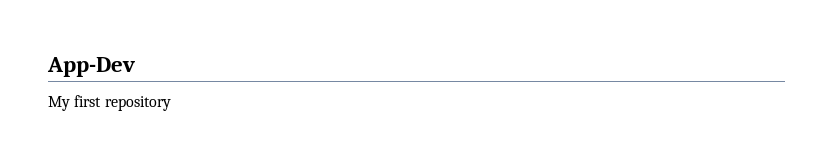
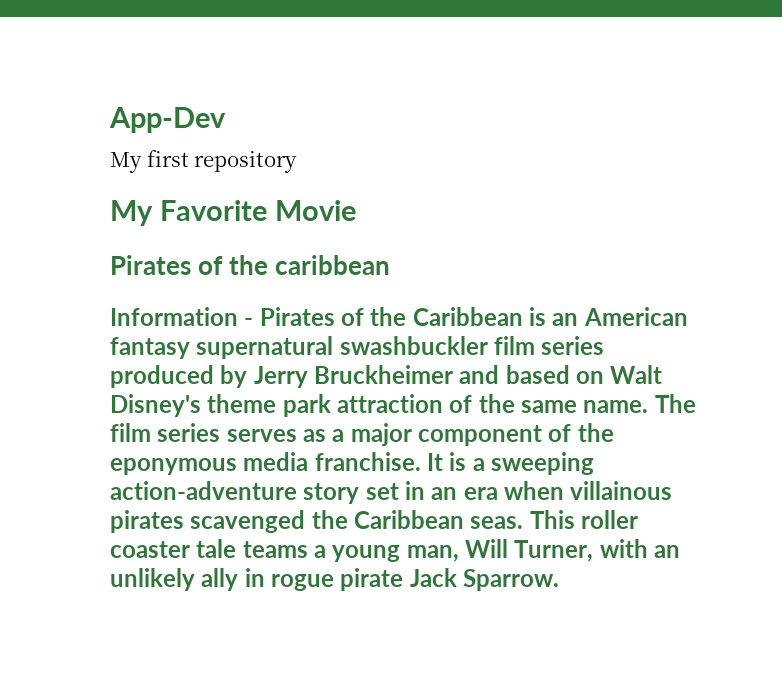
(171, 103) none -> [110,200,356,226] [110,255,391,275] [110,307,688,326] [110,336,605,359] [110,365,663,388] [110,394,696,417] [110,423,614,446] [110,452,595,475] [110,481,673,504] [110,510,639,533] [110,539,681,562] [110,568,560,591] // My Favorite Movie // Pirates of the caribbean // Information - Pirates of the Caribbean is an American fantasy supernatural swashbuckler film series produced by Jerry Bruckheimer and based on Walt Disney's theme park attraction of the same name. The film series serves as a major component of the eponymous media franchise. It is a sweeping action-adventure story set in an era when villainous pirates scavenged the Caribbean seas. This roller coaster tale teams a young man, Will Turner, with an unlikely ally in rogue pirate Jack Sparrow.

